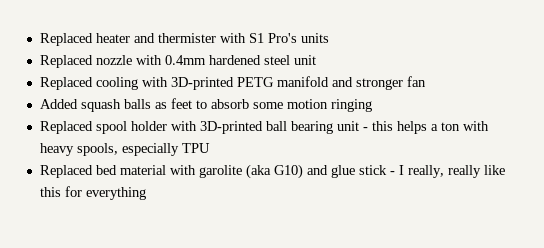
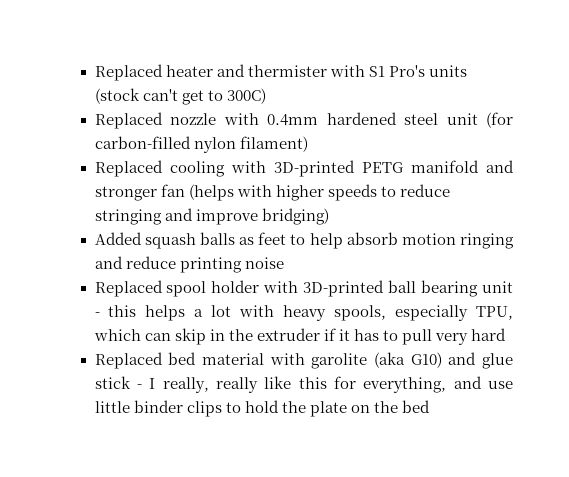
(329, 38) none -> [94,88,266,105] (stock can't get to 300C)
(316, 60) none -> [486,112,513,128] [94,136,308,153] (for carbon-filled nylon filament)
(426, 81) none -> [188,184,450,201] [94,208,329,225] (helps with higher speeds to reduce stringing and improve bridging)
[210,99,283,109] absorb some -> [309,232,398,249] help absorb
(372, 105) none -> [94,256,284,273] and reduce printing noise
[440,122,460,131] ton -> [211,305,232,317] lot
[181,143,210,153] TPU -> [476,306,513,320] [93,328,507,345] TPU, which can skip in the extruder if it has to pull very hard
[85,187,146,200] everything -> [363,376,513,393] [94,400,430,417] everything, and use little binder clips to hold the plate on the bed

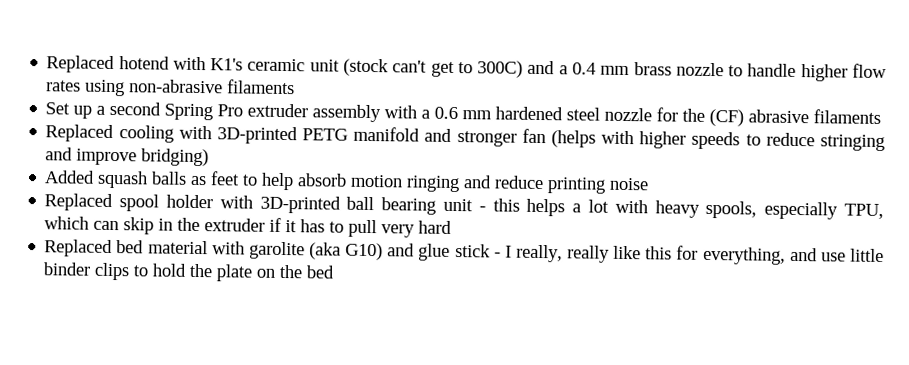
[94,64,467,81] Replaced heater and thermister with S1 Pro's units -> [46,55,340,74] Replaced hotend with K1's ceramic unit
[94,112,513,129] [94,136,308,153] // Replaced nozzle with 0.4mm hardened steel unit (for carbon-filled nylon filament) -> [527,60,888,82] [46,79,296,97] [45,101,882,127] and a 0.4 mm brass nozzle to handle higher flow rates using non-abrasive filaments // Set up a second Spring Pro extruder assembly with a 0.6 mm hardened steel nozzle for the (CF) abrasive filaments

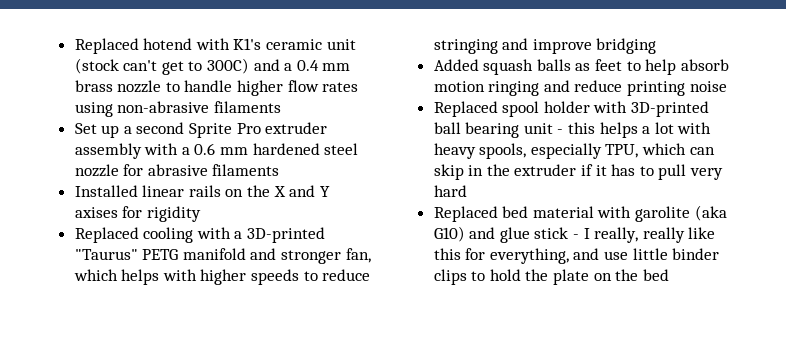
[164,103,214,121] Spring -> [189,123,233,138] Sprite
[682,108,745,127] the (CF) -> (144, 170) none
(882, 116) none -> [74,185,330,197] [74,206,201,222] // Installed linear rails on the X and Y axises for rigidity
[216,126,298,145] 3D-printed -> [234,227,326,243] [74,249,138,260] a 3D-printed "Taurus"
[521,128,596,148] fan (helps -> [345,248,371,263] [73,269,160,285] fan, which helps
[141,148,210,167] bridging) -> [596,38,657,54] bridging

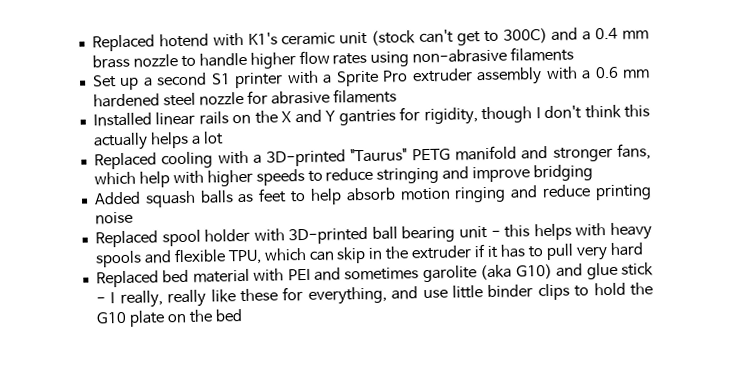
(185, 128) none -> [210,70,333,89] S1 printer with a
[74,206,201,222] axises for rigidity -> [338,104,650,126] [92,131,224,151] gantries for rigidity, though I don't think this actually helps a lot
[345,248,371,263] [73,269,160,285] fan, which helps -> [616,143,651,160] [93,171,170,188] fans, which help
[642,122,712,134] [433,143,602,159] a lot with heavy spools, especially -> [575,222,652,240] [94,248,226,268] with heavy spools and flexible
(632, 212) none -> [287,267,420,281] PEI and sometimes
[433,248,461,260] this -> [239,288,278,303] these
(549, 275) none -> [95,311,127,325] G10

